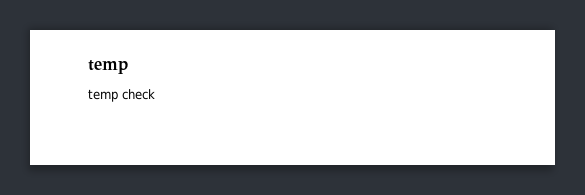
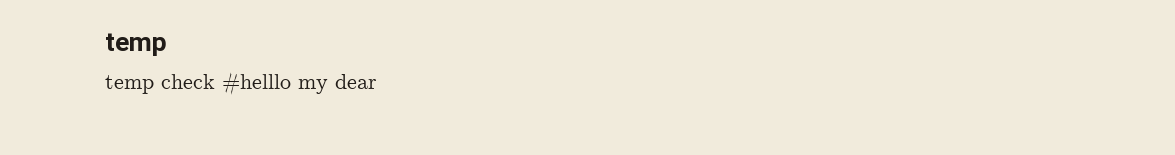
(155, 94) none -> [222,72,377,95] #helllo my dear

